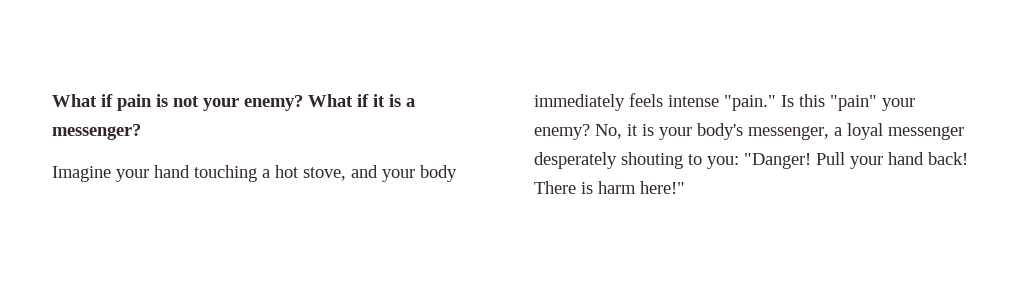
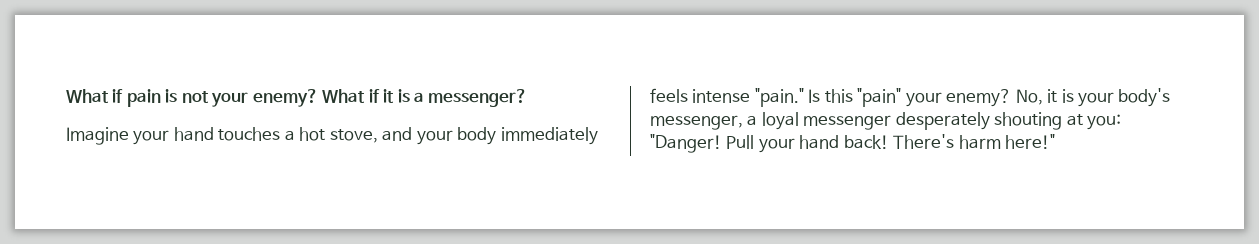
[194,165,257,182] touching -> [218,127,281,141] touches
[688,154,702,165] to -> [1066,114,1083,126] at
[534,181,593,194] There is -> [893,134,955,149] There's

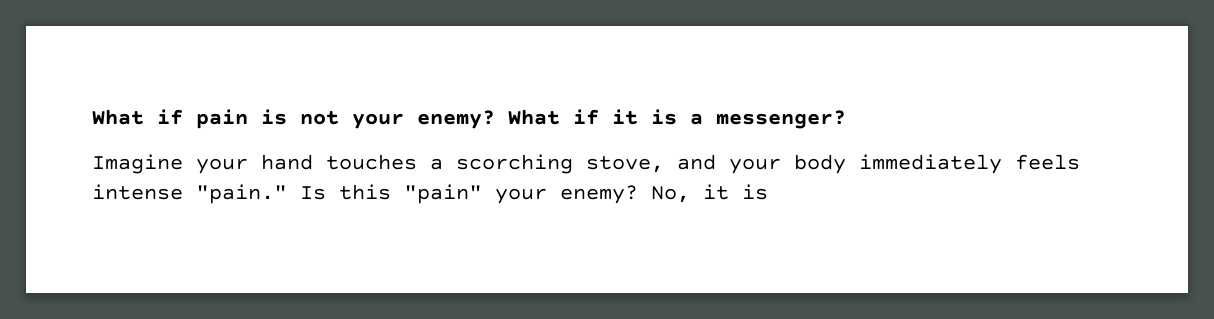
[299,127,326,141] hot -> [456,154,573,174] scorching
[1078,88,1171,107] [650,112,1122,130] [650,134,1056,153] your body's messenger, a loyal messenger desperately shouting at you: "Danger! Pull your hand back! There's harm here!" -> (768, 192) none

